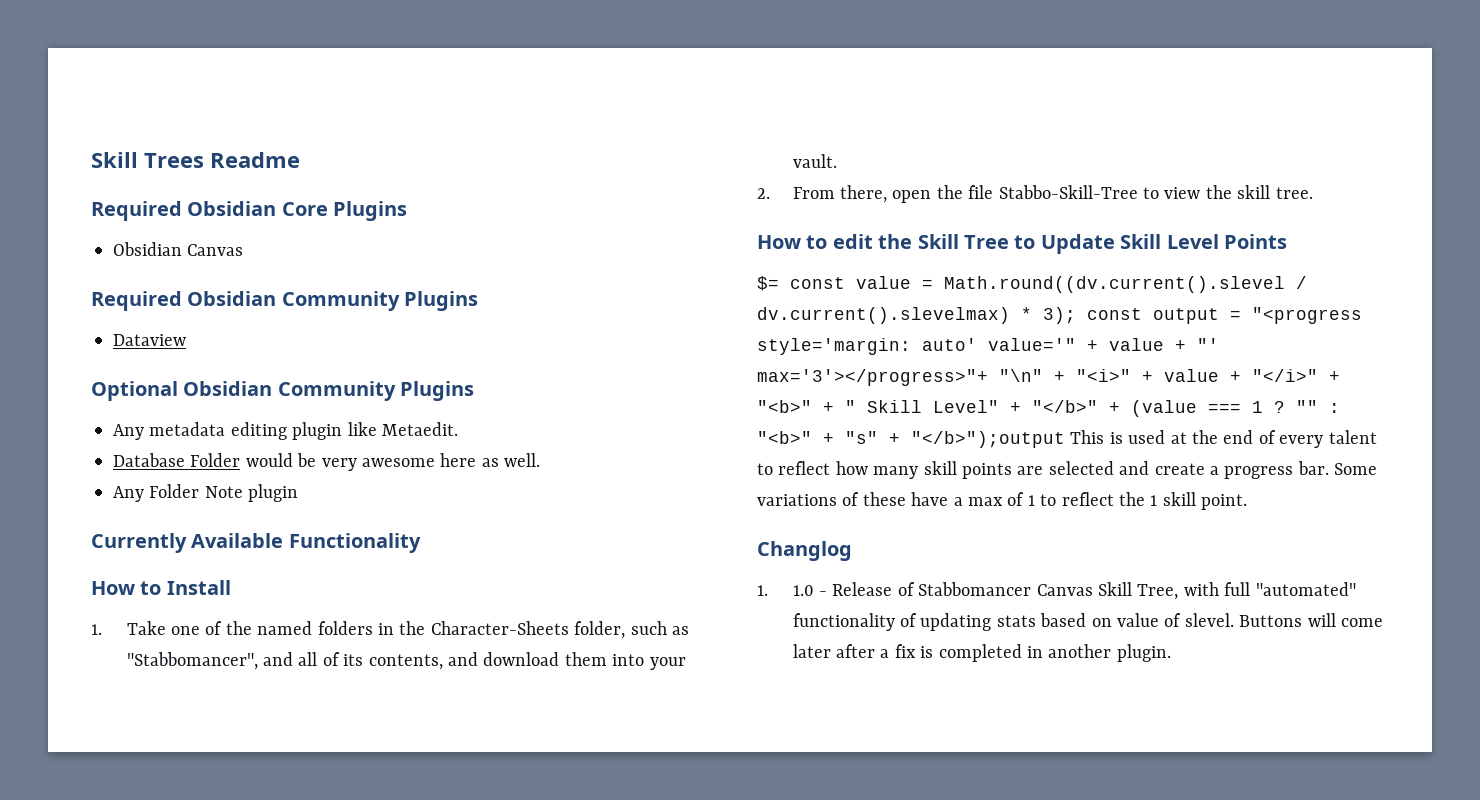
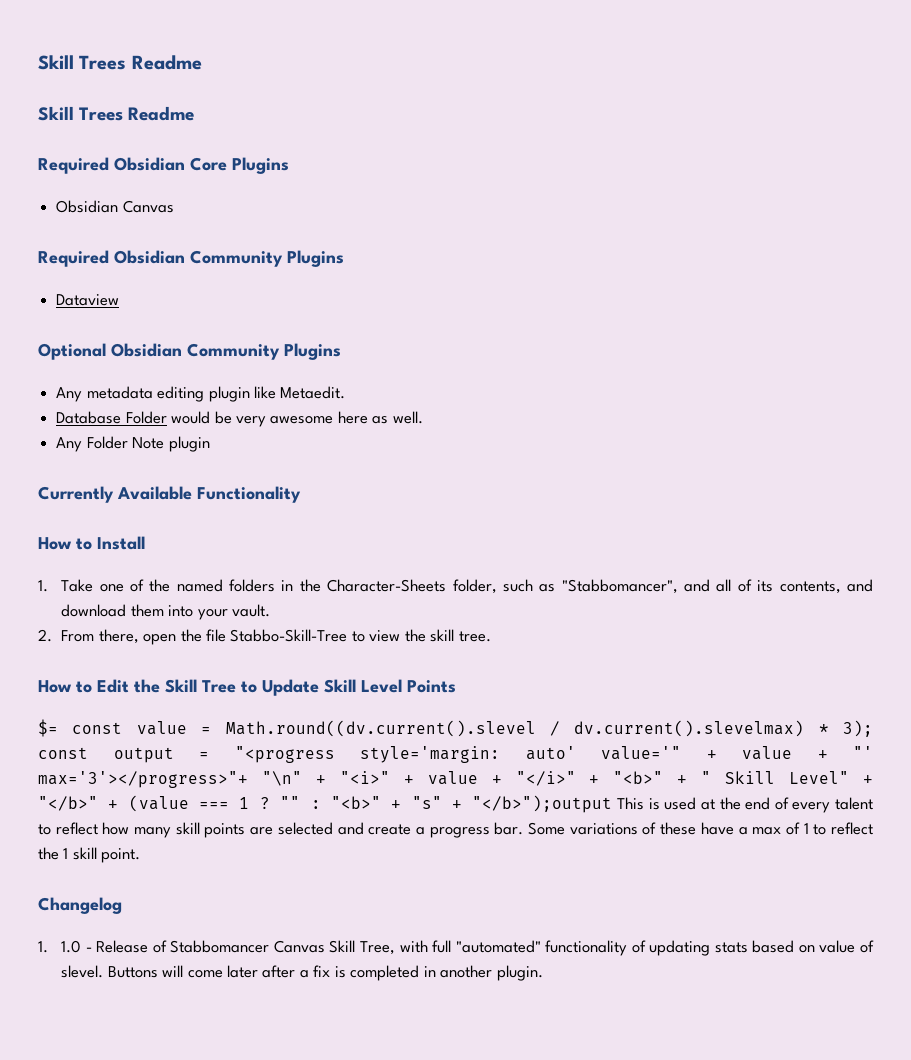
[91,152,300,168] Skill Trees Readme -> [38,55,202,70] [38,106,195,121] Skill Trees Readme // Skill Trees Readme
[832,234,873,249] edit -> [97,679,129,693] Edit
[757,541,852,561] Changlog -> [38,897,122,914] Changelog

